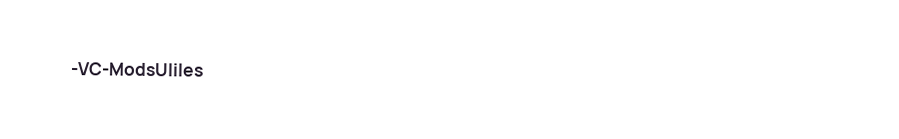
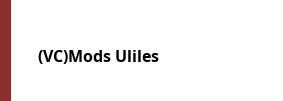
[70,61,204,77] -VC-ModsUliles -> [38,50,160,64] (VC)Mods Uliles

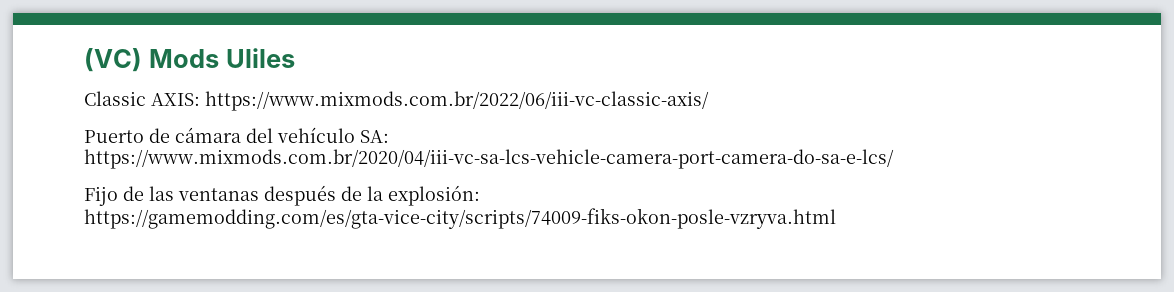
[38,50,111,64] (VC)Mods -> [84,48,219,72] (VC) Mods
(160, 56) none -> [84,91,709,111] [84,127,389,143] [84,149,894,169] [84,185,480,206] [84,208,836,229] // Classic AXIS: https://www.mixmods.com.br/2022/06/iii-vc-classic-axis/ // Puerto de cámara del vehículo SA: https://www.mixmods.com.br/2020/04/iii-vc-sa-lcs-vehicle-camera-port-camera-do-sa-e-lcs/ // Fijo de las ventanas después de la explosión: https://gamemodding.com/es/gta-vice-city/scripts/74009-fiks-okon-posle-vzryva.html

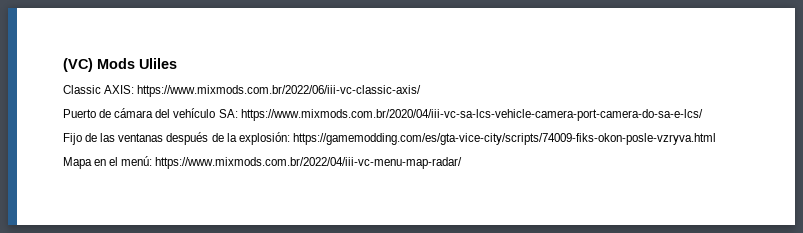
(836, 218) none -> [63,156,463,169] // Mapa en el menú: https://www.mixmods.com.br/2022/04/iii-vc-menu-map-radar/

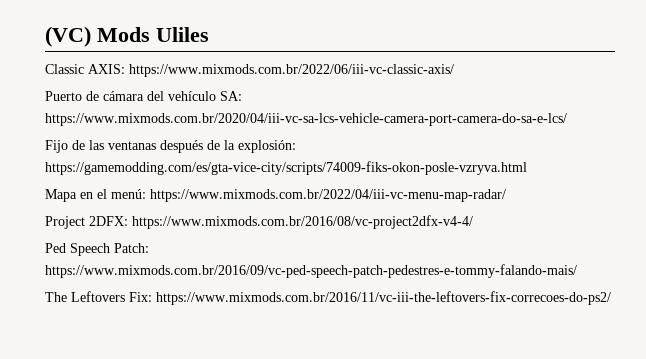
(463, 163) none -> [45,215,473,229] [45,243,149,256] [45,264,577,278] [45,291,611,305] // Project 2DFX: https://www.mixmods.com.br/2016/08/vc-project2dfx-v4-4/ // Ped Speech Patch: https://www.mixmods.com.br/2016/09/vc-ped-speech-patch-pedestres-e-tommy-falando-mais/ // The Leftovers Fix: https://www.mixmods.com.br/2016/11/vc-iii-the-leftovers-fix-correcoes-do-ps2/

